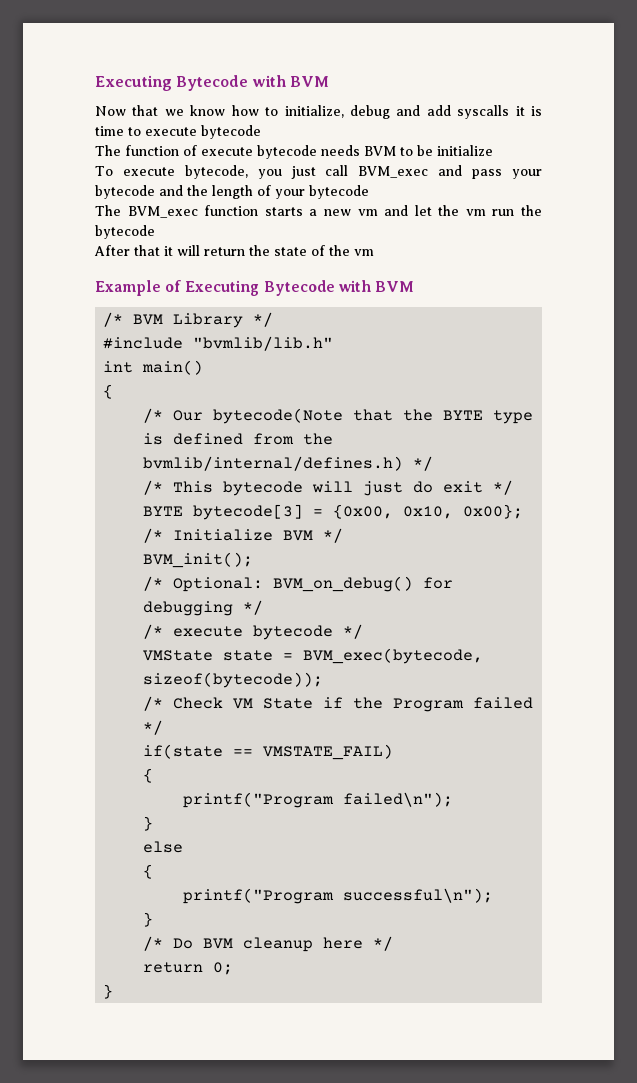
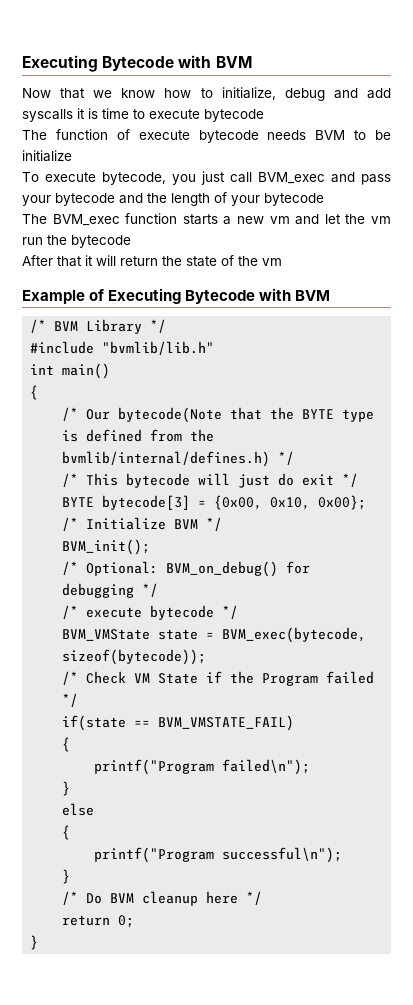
[143,650,214,661] VMState -> [62,629,151,641] BVM_VMState
[263,744,394,760] VMSTATE_FAIL) -> [158,715,295,731] BVM_VMSTATE_FAIL)

